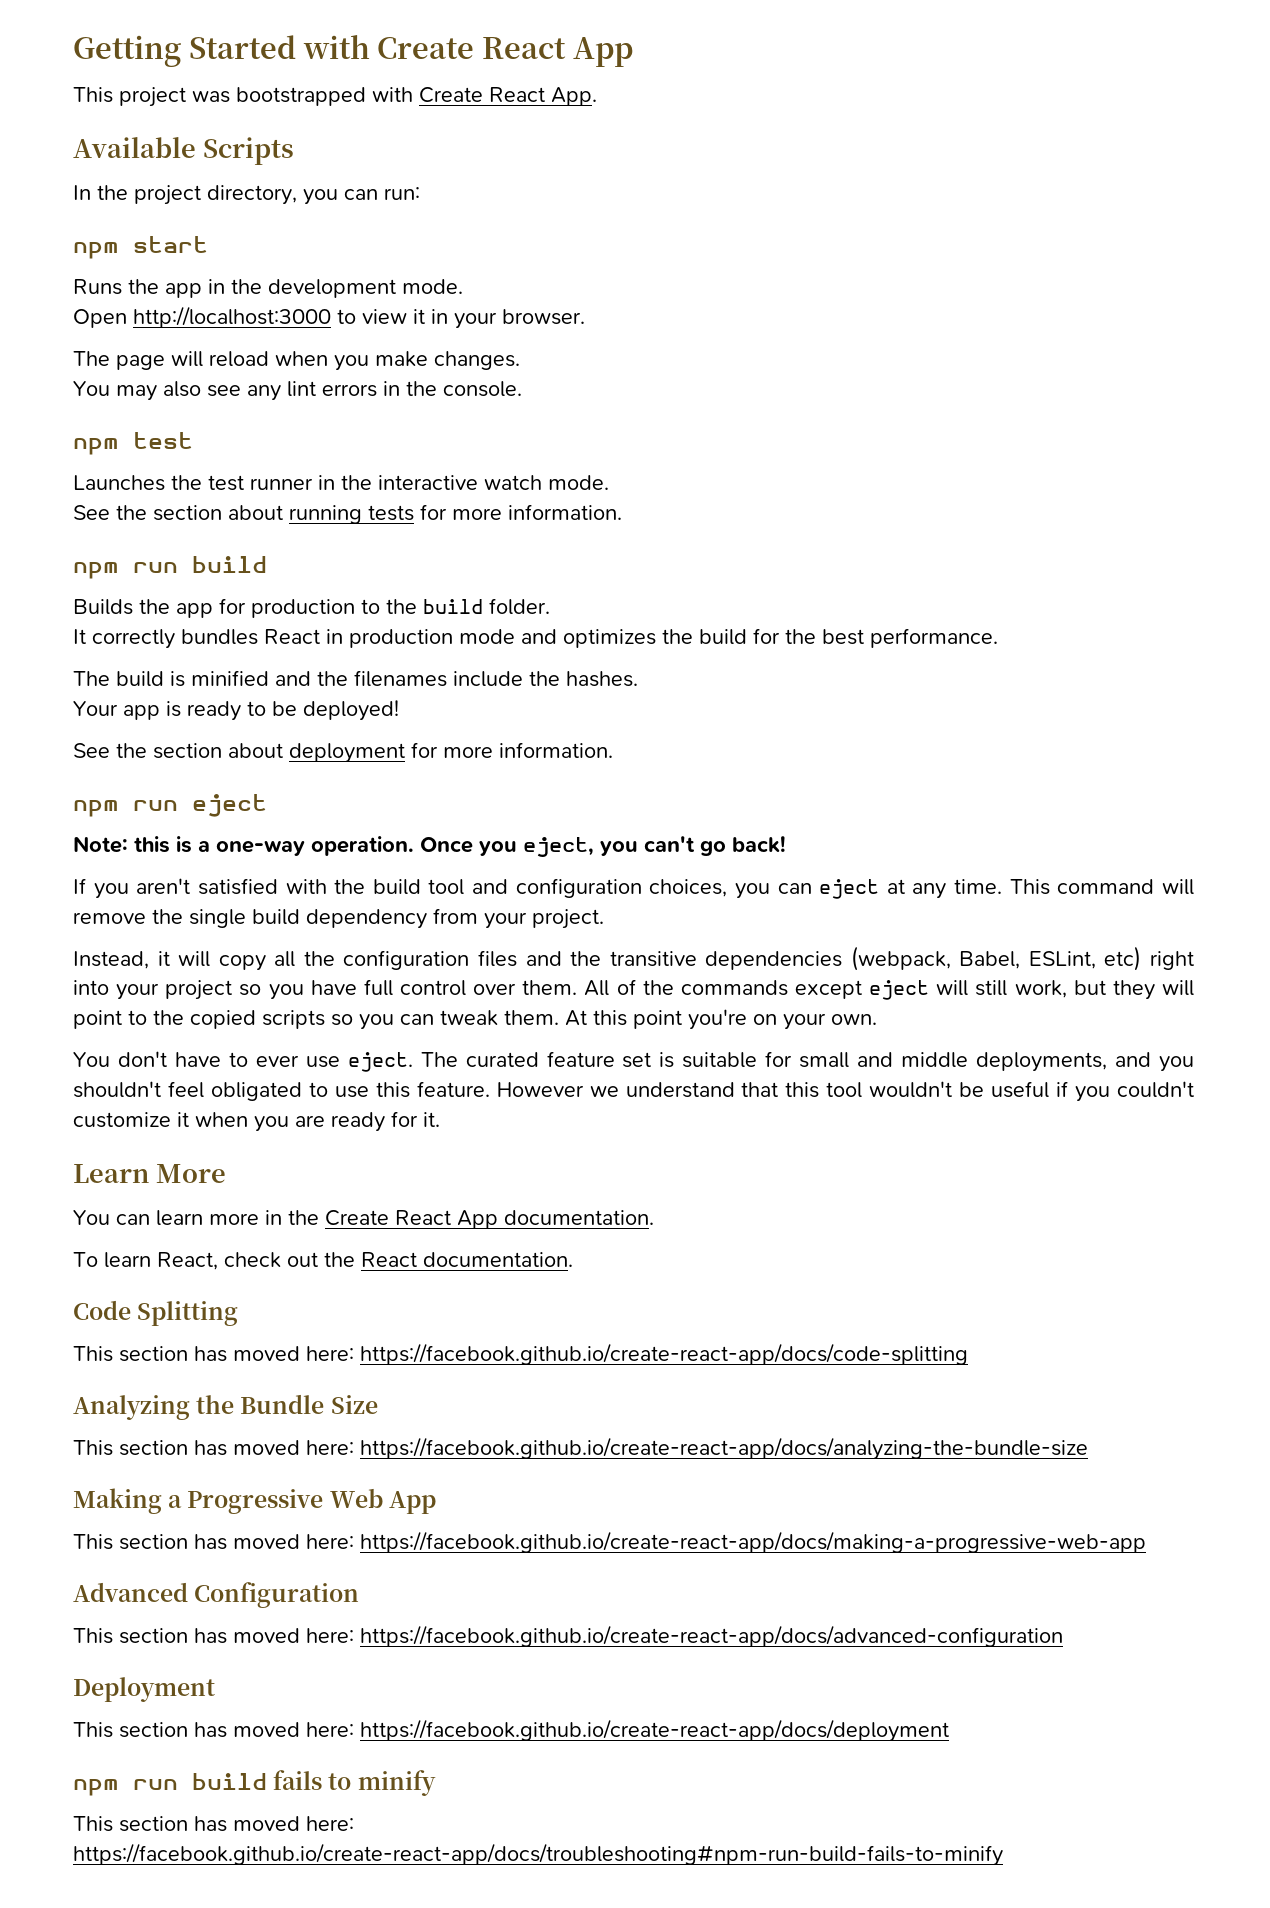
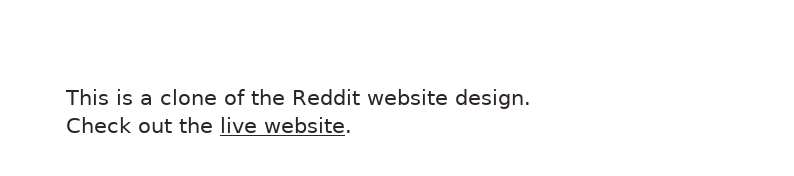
[73,35,634,67] [73,87,597,107] [73,137,294,165] [73,185,420,205] [73,236,208,259] [73,279,463,298] [73,306,585,329] [73,351,520,371] [73,381,522,401] [73,432,193,455] [73,475,609,491] [73,504,622,524] [73,556,267,579] [73,598,550,618] [73,628,998,649] [73,670,638,687] [73,700,399,721] [73,742,613,763] [73,794,267,817] [73,836,786,857] [73,878,1194,899] [73,908,604,929] [73,946,1194,971] [73,979,1194,1000] [73,1009,877,1030] [73,1051,1194,1072] [73,1081,1194,1102] [73,1111,440,1132] [73,1164,226,1183] [73,1210,654,1229] [73,1252,573,1270] [73,1300,239,1326] [73,1343,968,1365] [73,1394,378,1420] [73,1437,1088,1460] [73,1488,436,1514] [73,1531,1146,1553] [73,1582,360,1608] [73,1625,1063,1647] [73,1677,215,1702] [73,1719,949,1742] [73,1770,436,1796] [73,1816,354,1832] [73,1843,1003,1866] Getting Started with Create React App // This project was bootstrapped with Create React App. // Available Scripts // In the project directory, you can run: // npm start // Runs the app in the development mode. // Open http://localhost:3000 to view it in your browser. // The page will reload when you make changes. // You may also see any lint errors in the console. // npm test // Launches the test runner in the interactive watch mode. // See the section about running tests for more information. // npm run build // Builds the app for production to the build folder. // It correctly bundles React in production mode and optimizes the build for the best performance. // The build is minified and the filenames include the hashes. // Your app is ready to be deployed! // See the section about deployment for more information. // npm run eject // Note: this is a one-way operation. Once you eject, you can't go back! // If you aren't satisfied with the build tool and configuration choices, you can eject at any time. This command will remove the single build dependency from your project. // Instead, it will copy all the configuration files and the transitive dependencies (webpack, Babel, ESLint, etc) right into your project so you have full control over them. All of the commands except eject will still work, but they will point to the copied scripts so you can tweak them. At this point you're on your own. // You don't have to ever use eject. The curated feature set is suitable for small and middle deployments, and you shouldn't feel obligated to use this feature. However we understand that this tool wouldn't be useful if you couldn't customize it when you are ready for it. // Learn More // You can learn more in the Create React App documentation. // To learn React, check out the React documentation. // Code Splitting // This section has moved here: https://facebook.github.io/create-react-app/docs/code-splitting // Analyzing the Bundle Size // This section has moved here: https://facebook.github.io/create-react-app/docs/analyzing-the-bundle-size // Making a Progressive Web App // This section has moved here: https://facebook.github.io/create-react-app/docs/making-a-progressive-web-app // Advanced Configuration // This section has moved here: https://facebook.github.io/create-react-app/docs/advanced-configuration // Deployment // This section has moved here: https://facebook.github.io/create-react-app/docs/deployment // npm run build fails to minify // This section has moved here: https://facebook.github.io/create-react-app/docs/troubleshooting#npm-run-build-fails-to-minify -> [65,89,531,109] [66,117,352,133] This is a clone of the Reddit website design. // Check out the live website.

